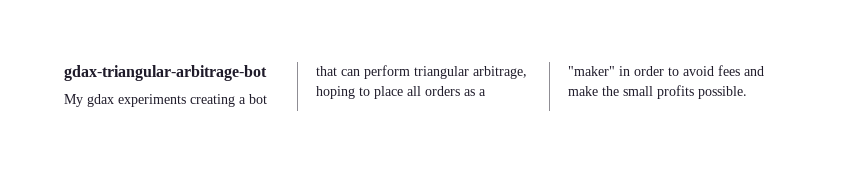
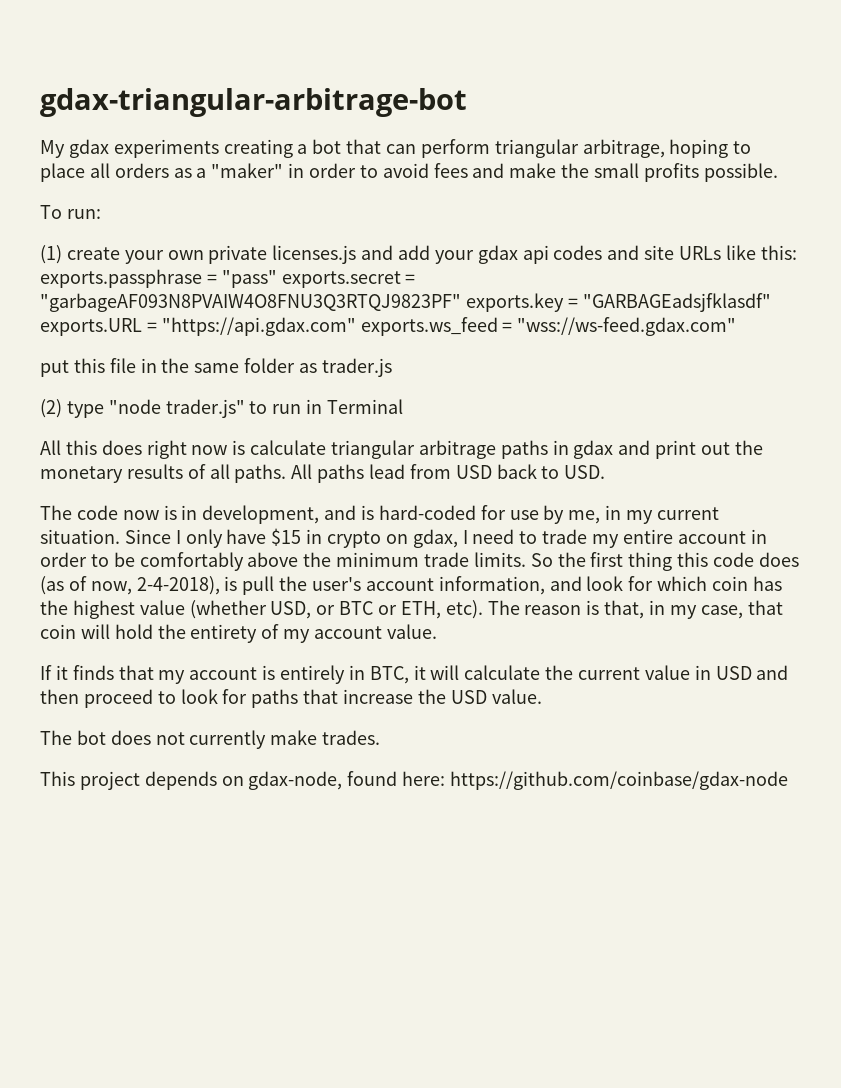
(747, 92) none -> [40,205,101,219] [40,245,797,264] [40,269,416,288] [40,293,771,312] [40,317,737,336] [40,358,392,377] [40,399,404,418] [40,440,763,459] [40,464,606,483] [40,505,719,524] [40,528,767,548] [40,552,799,571] [40,576,782,595] [40,600,783,619] [40,624,437,643] [40,665,789,684] [40,689,542,708] [40,730,381,749] [40,771,789,790] // To run: // (1) create your own private licenses.js and add your gdax api codes and site URLs like this: exports.passphrase = "pass" exports.secret = "garbageAF093N8PVAIW4O8FNU3Q3RTQJ9823PF" exports.key = "GARBAGEadsjfklasdf" exports.URL = "https://api.gdax.com" exports.ws_feed = "wss://ws-feed.gdax.com" // put this file in the same folder as trader.js // (2) type "node trader.js" to run in Terminal // All this does right now is calculate triangular arbitrage paths in gdax and print out the monetary results of all paths. All paths lead from USD back to USD. // The code now is in development, and is hard-coded for use by me, in my current situation. Since I only have $15 in crypto on gdax, I need to trade my entire account in order to be comfortably above the minimum trade limits. So the first thing this code does (as of now, 2-4-2018), is pull the user's account information, and look for which coin has the highest value (whether USD, or BTC or ETH, etc). The reason is that, in my case, that coin will hold the entirety of my account value. // If it finds that my account is entirely in BTC, it will calculate the current value in USD and then proceed to look for paths that increase the USD value. // The bot does not currently make trades. // This project depends on gdax-node, found here: https://github.com/coinbase/gdax-node

